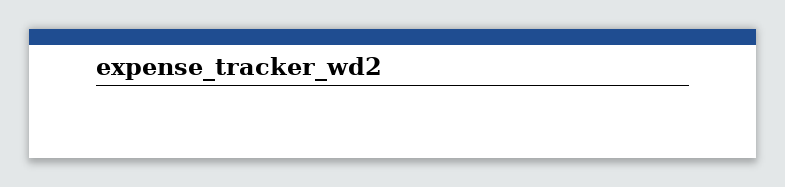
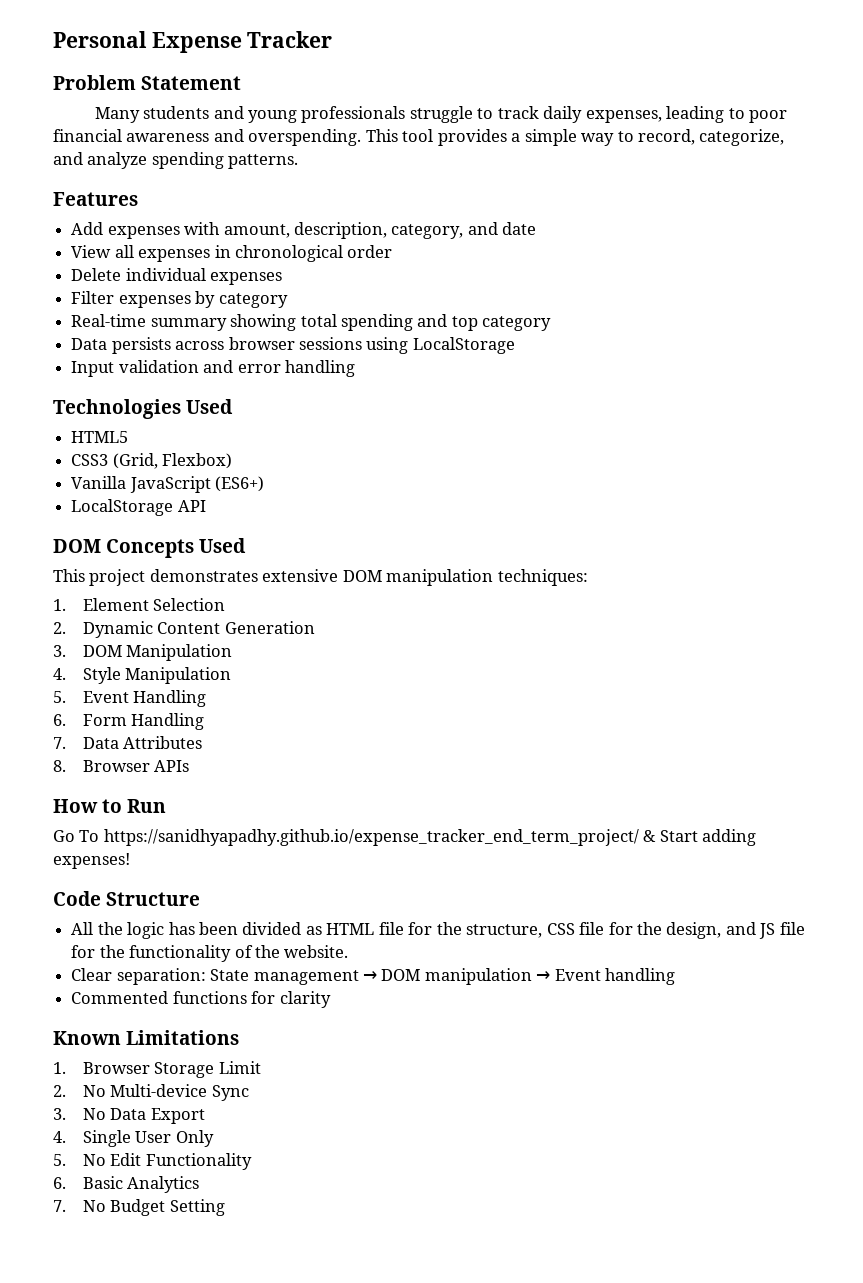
[96,57,382,81] expense_tracker_wd2 -> [53,31,333,53] [53,75,242,90] [94,106,788,123] [53,129,785,146] [53,152,299,169] [53,192,138,206] [71,222,537,239] [71,245,393,262] [71,268,283,285] [71,291,288,308] [71,314,552,331] [71,337,515,354] [71,360,355,377] [53,399,234,419] [71,431,129,443] [71,453,233,469] [71,476,265,493] [71,499,206,516] [53,538,247,558] [53,569,588,586] [53,598,226,611] [53,621,315,638] [53,644,233,661] [53,667,232,684] [53,690,207,707] [53,713,205,730] [53,736,203,749] [53,760,190,772] [53,799,167,813] [53,829,757,846] [53,853,130,869] [53,891,201,906] [71,922,805,939] [71,945,349,962] [71,968,676,985] [71,991,331,1008] [53,1030,240,1045] [53,1061,261,1078] [53,1084,249,1101] [53,1108,205,1124] [53,1130,214,1147] [53,1153,252,1170] [53,1176,200,1193] [53,1199,225,1216] Personal Expense Tracker // Problem Statement // Many students and young professionals struggle to track daily expenses, leading to poor financial awareness and overspending. This tool provides a simple way to record, categorize, and analyze spending patterns. // Features // Add expenses with amount, description, category, and date // View all expenses in chronological order // Delete individual expenses // Filter expenses by category // Real-time summary showing total spending and top category // Data persists across browser sessions using LocalStorage // Input validation and error handling // Technologies Used // HTML5 // CSS3 (Grid, Flexbox) // Vanilla JavaScript (ES6+) // LocalStorage API // DOM Concepts Used // This project demonstrates extensive DOM manipulation techniques: // 1. Element Selection // 2. Dynamic Content Generation // 3. DOM Manipulation // 4. Style Manipulation // 5. Event Handling // 6. Form Handling // 7. Data Attributes // 8. Browser APIs // How to Run // Go To https://sanidhyapadhy.github.io/expense_tracker_end_term_project/ & Start adding expenses! // Code Structure // All the logic has been divided as HTML file for the structure, CSS file for the design, and JS file for the functionality of the website. // Clear separation: State management → DOM manipulation → Event handling // Commented functions for clarity // Known Limitations // 1. Browser Storage Limit // 2. No Multi-device Sync // 3. No Data Export // 4. Single User Only // 5. No Edit Functionality // 6. Basic Analytics // 7. No Budget Setting

